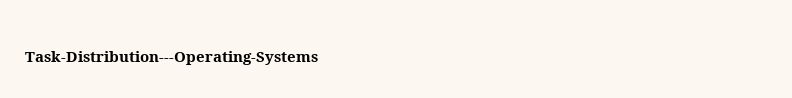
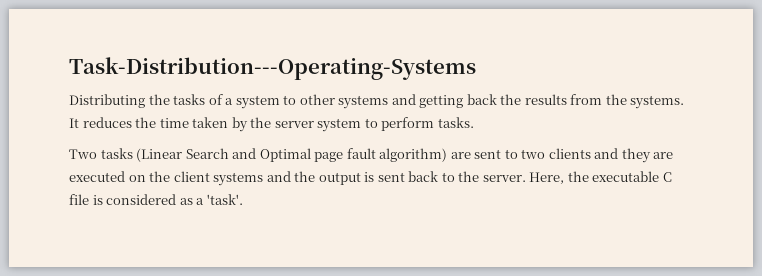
(318, 58) none -> [69,94,685,109] [69,117,474,132] [69,148,674,163] [69,171,672,186] [69,194,243,205] // Distributing the tasks of a system to other systems and getting back the results from the systems. It reduces the time taken by the server system to perform tasks. // Two tasks (Linear Search and Optimal page fault algorithm) are sent to two clients and they are executed on the client systems and the output is sent back to the server. Here, the executable C file is considered as a 'task'.

